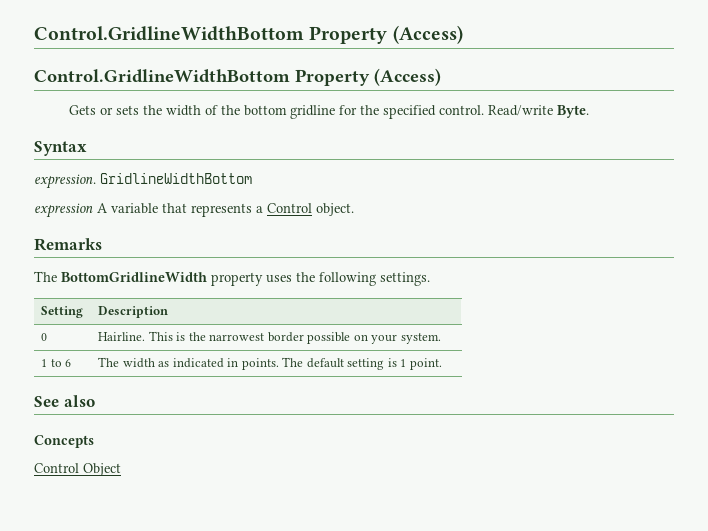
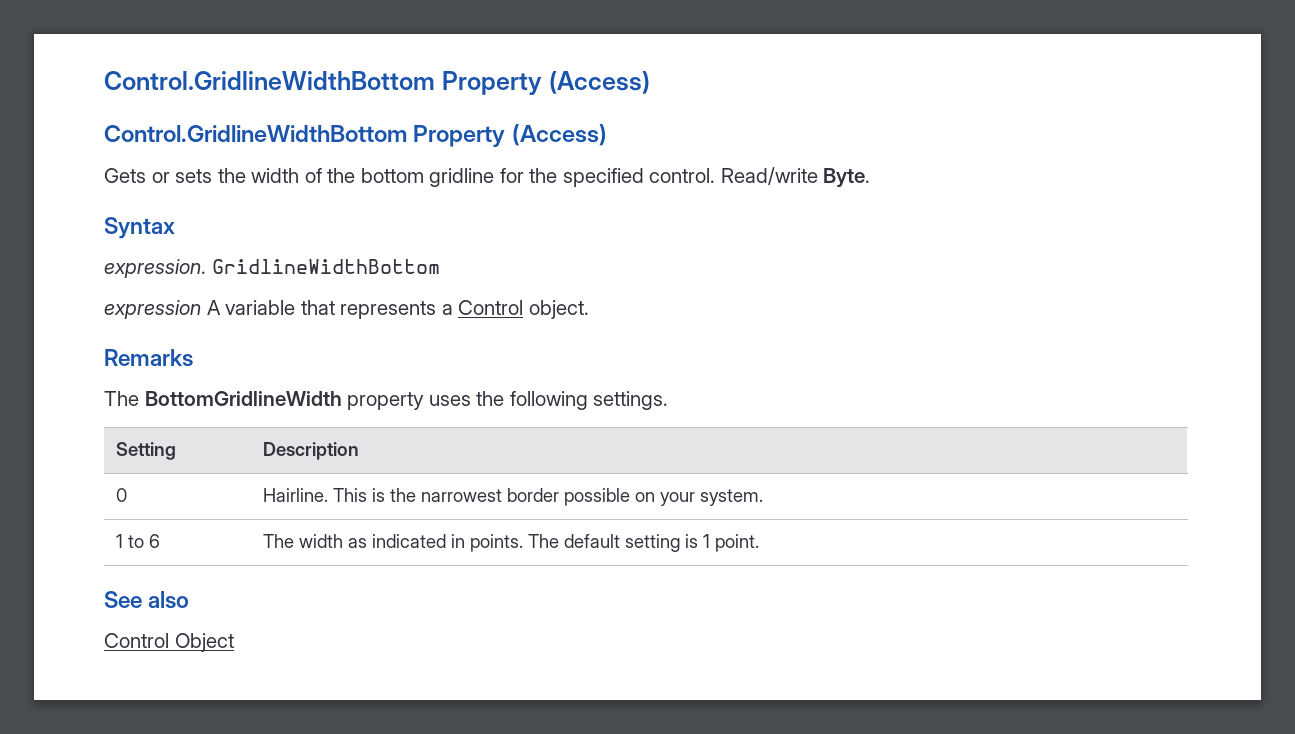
[34,435,94,448] // Concepts -> (190, 600) none

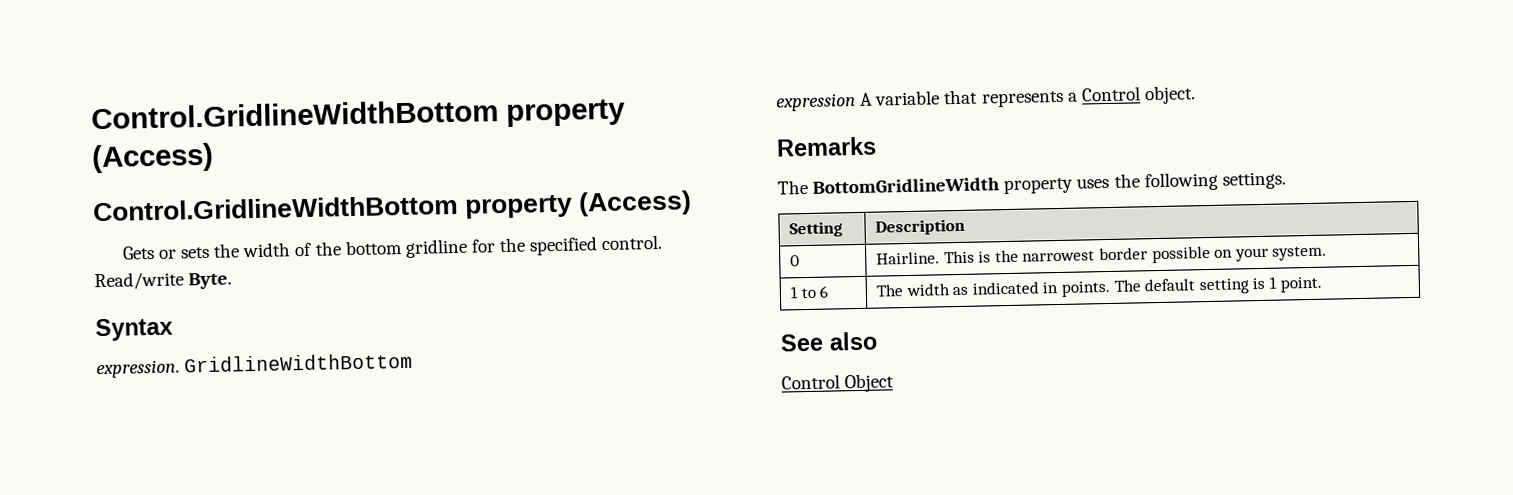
[104,71,542,95] Control.GridlineWidthBottom Property -> [91,98,626,130] Control.GridlineWidthBottom property
[413,125,506,147] Property -> [464,194,574,219] property

